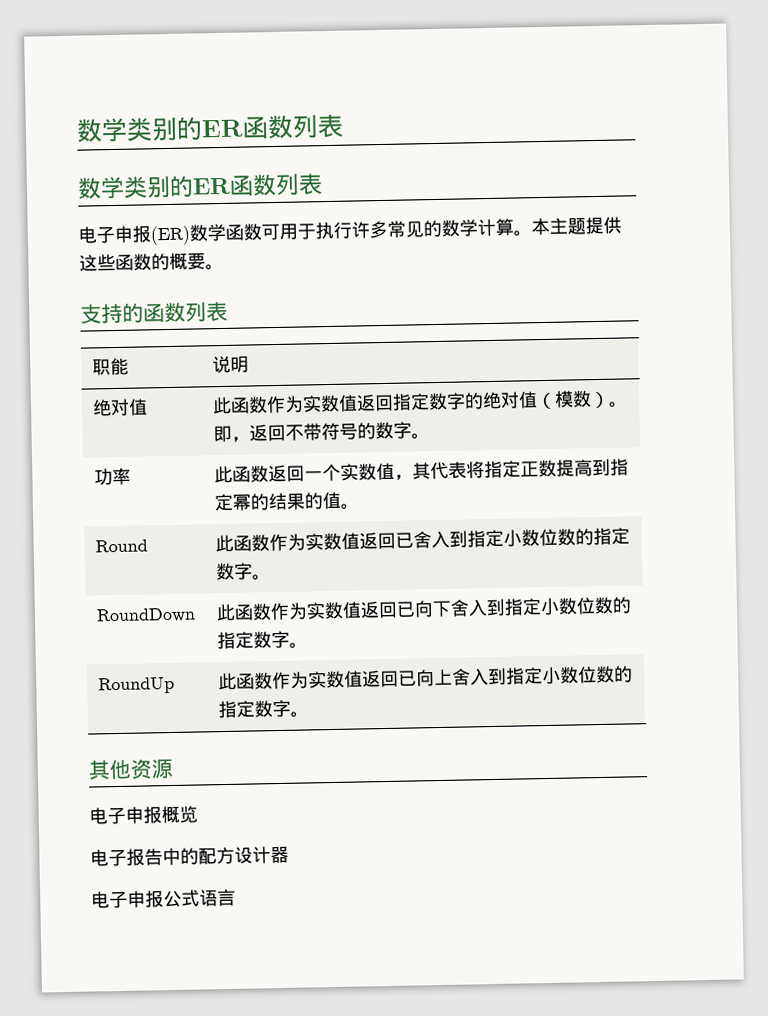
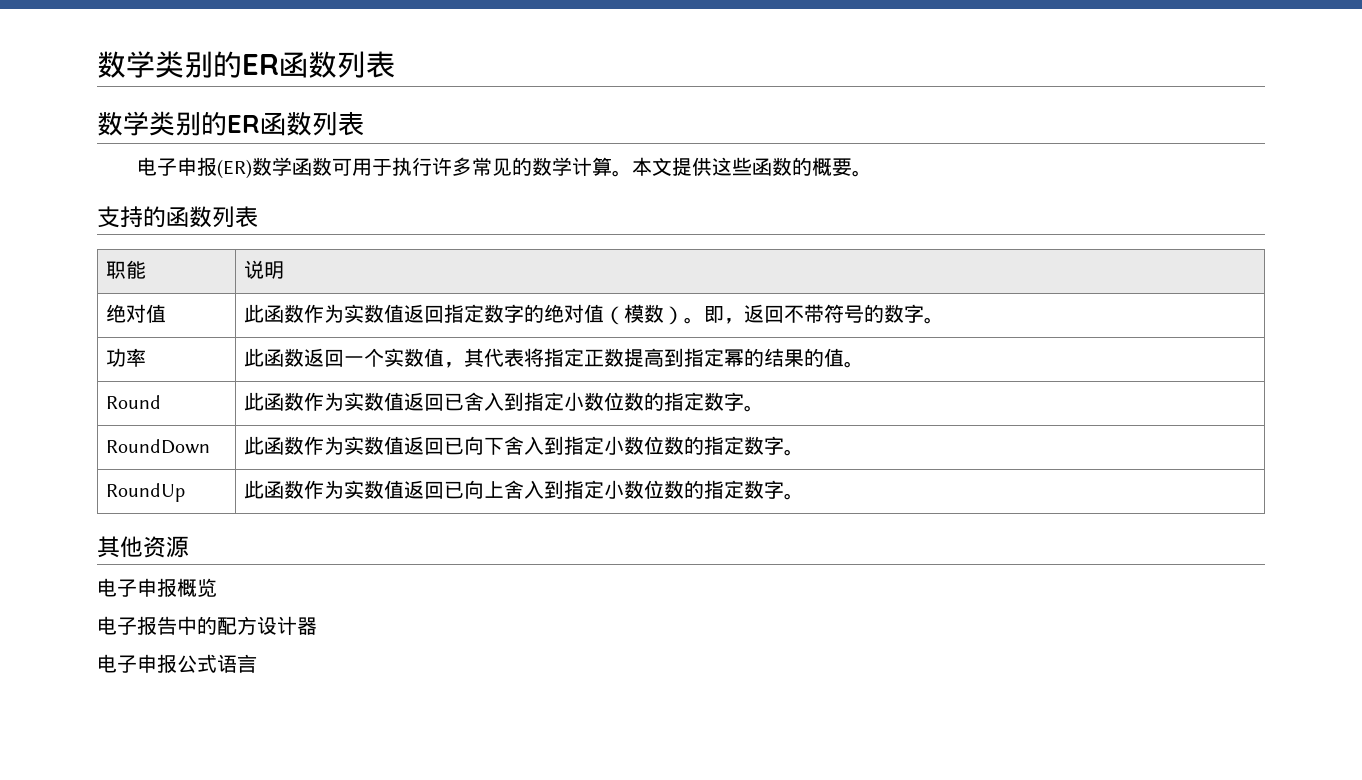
[549,217,586,235] 主题 -> [651,157,672,176] 文

